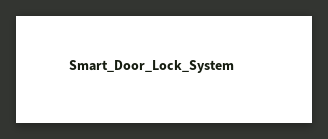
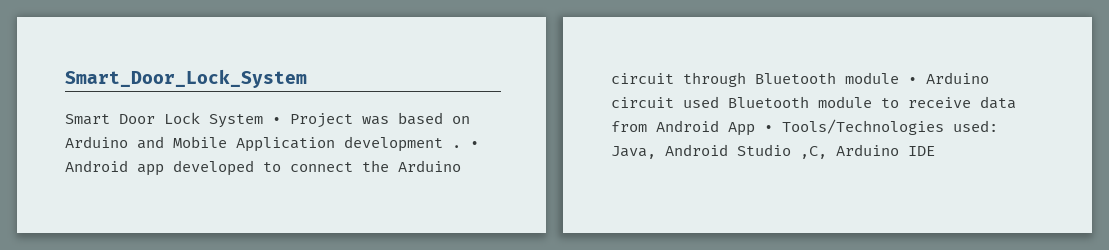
(234, 66) none -> [65,112,470,128] [65,136,479,152] [65,160,461,176] [611,72,989,87] [611,96,1016,109] [611,119,998,136] [611,144,935,159] // Smart Door Lock System • Project was based on Arduino and Mobile Application development . • Android app developed to connect the Arduino circuit through Bluetooth module • Arduino circuit used Bluetooth module to receive data from Android App • Tools/Technologies used: Java, Android Studio ,C, Arduino IDE

